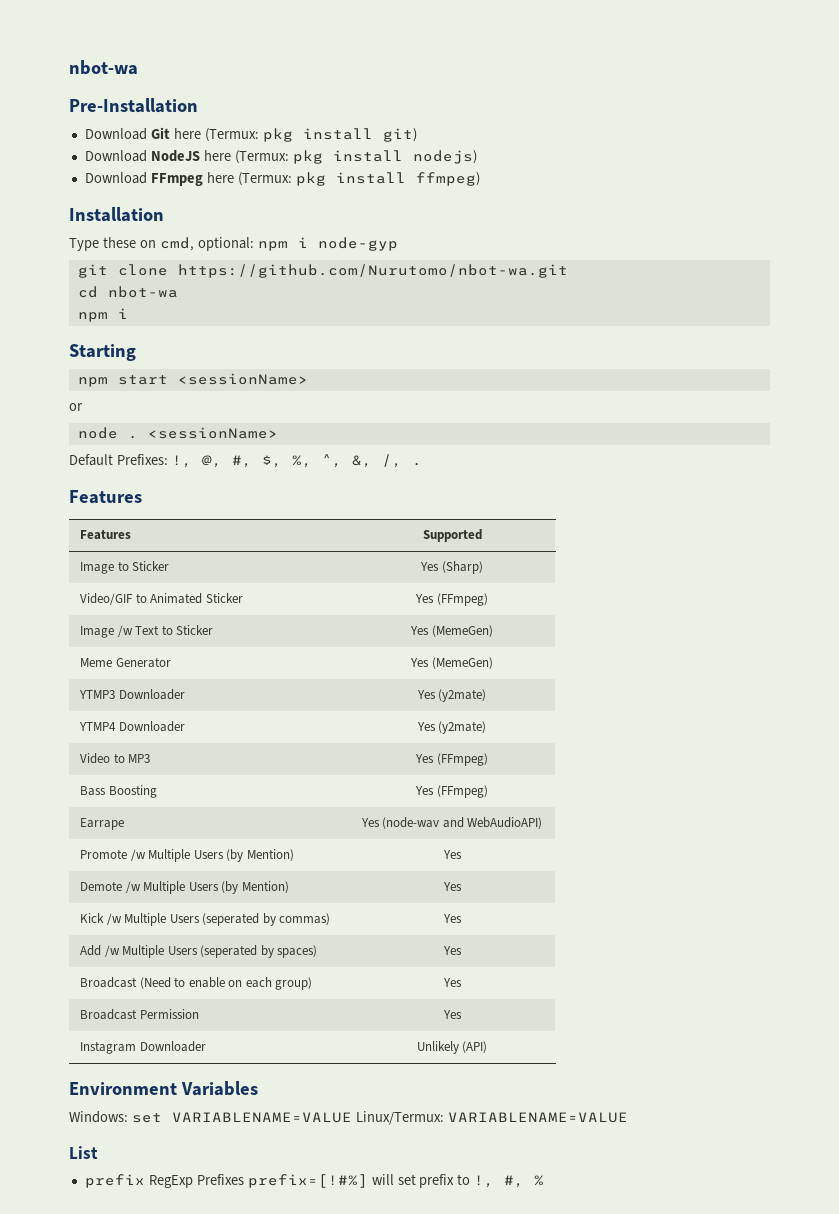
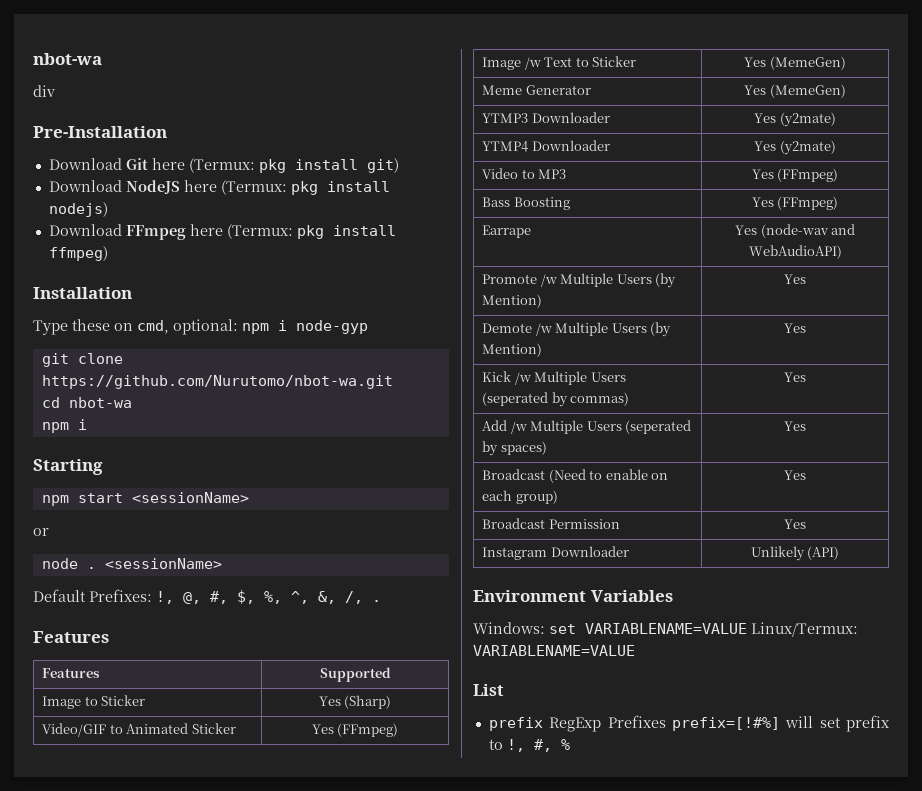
[69,60,138,75] nbot-wa -> [33,53,102,65] [33,85,55,97] nbot-wa // div

